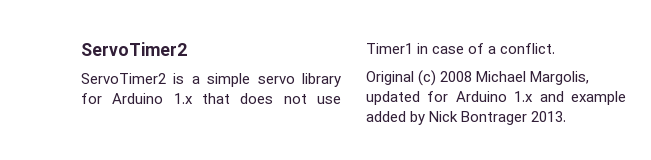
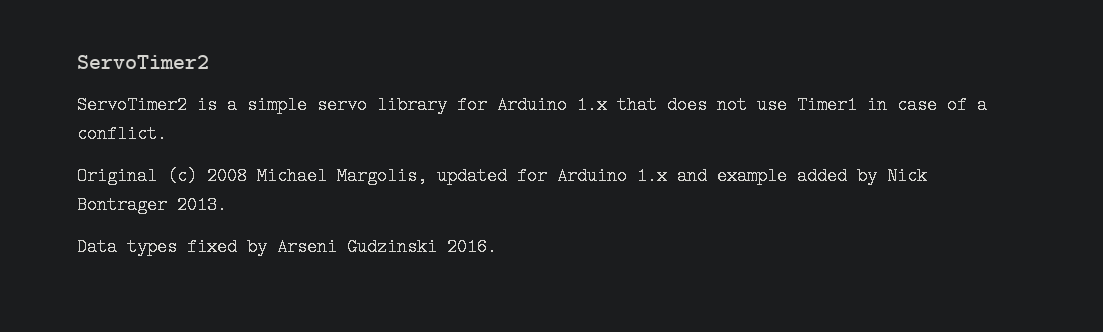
(567, 116) none -> [77,238,497,256] // Data types fixed by Arseni Gudzinski 2016.

